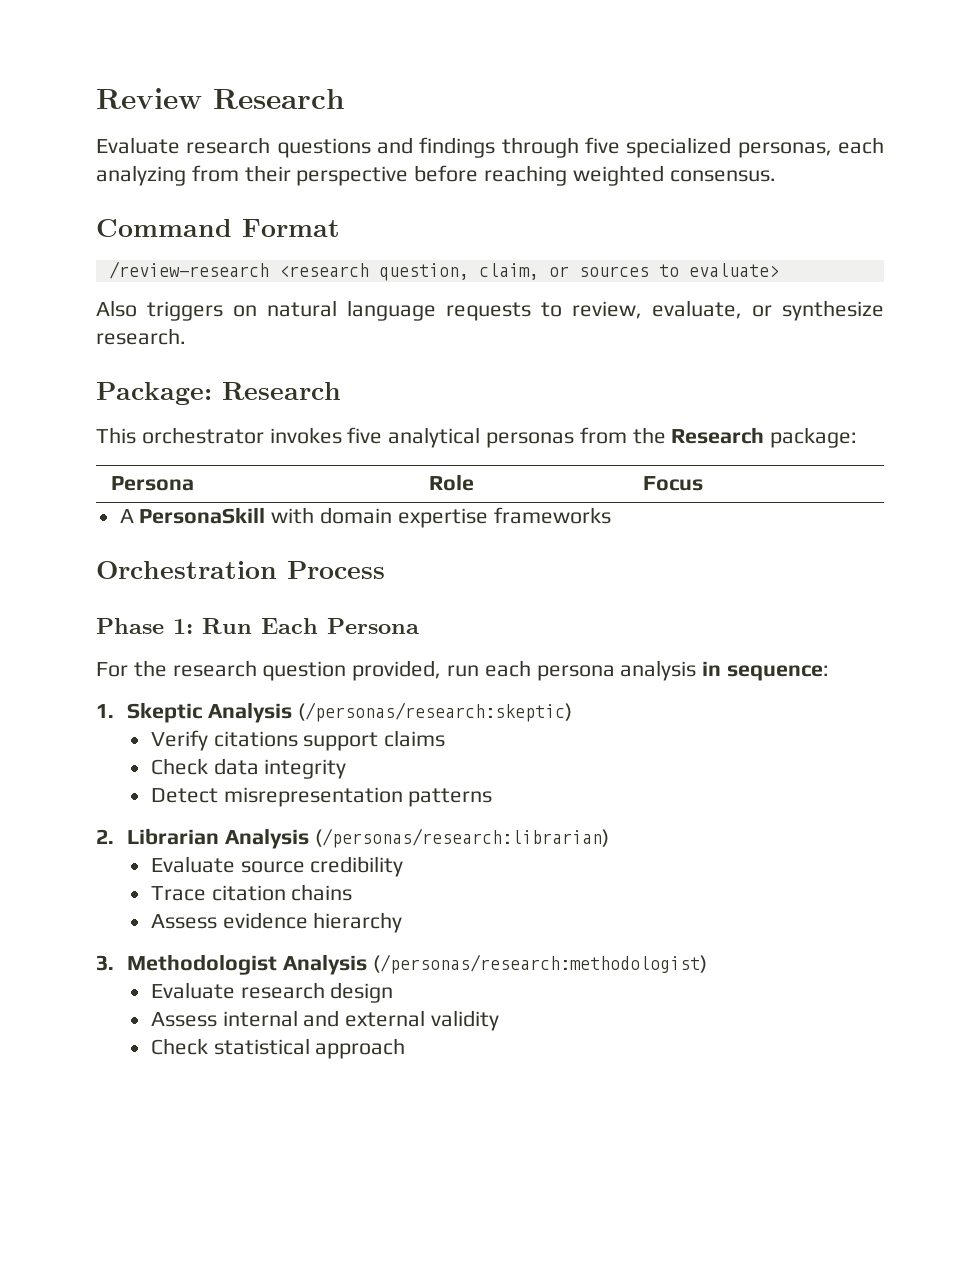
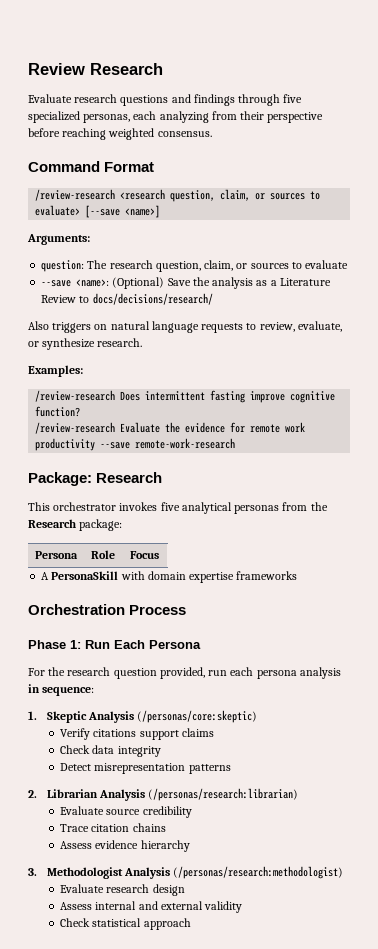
(779, 270) none -> [85,205,161,218] [27,234,90,245] [41,260,349,272] [41,277,331,289] [41,293,213,305] [--save <name>] // Arguments: // question: The research question, claim, or sources to evaluate // --save <name>: (Optional) Save the analysis as a Literature Review to docs/decisions/research/
(186, 336) none -> [28,365,83,377] [35,390,336,403] [35,406,81,417] [35,422,306,434] [35,438,236,451] // Examples: // /review-research Does intermittent fasting improve cognitive function? // /review-research Evaluate the evidence for remote work productivity --save remote-work-research
[297,702,572,722] (/personas/research:skeptic) -> [137,710,258,723] (/personas/core:skeptic)

